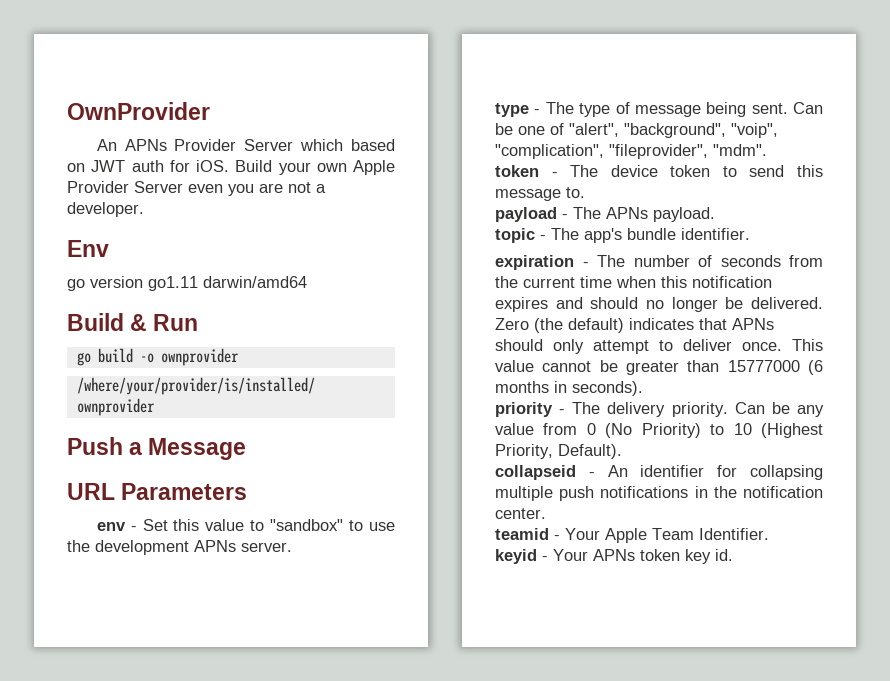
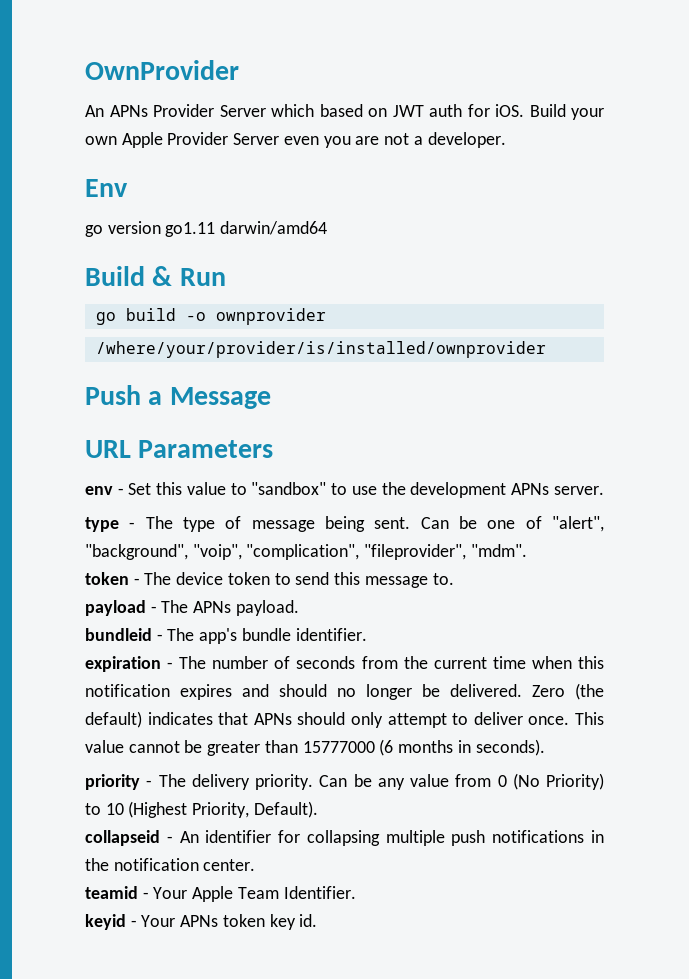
[495,228,535,243] topic -> [85,628,152,641] bundleid

